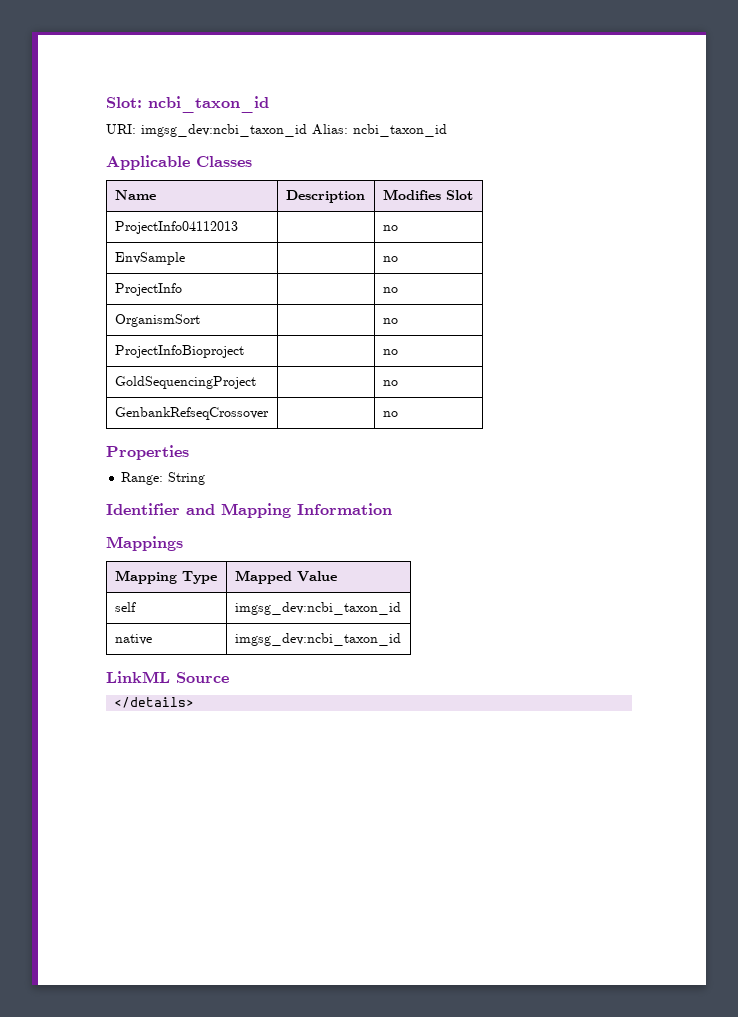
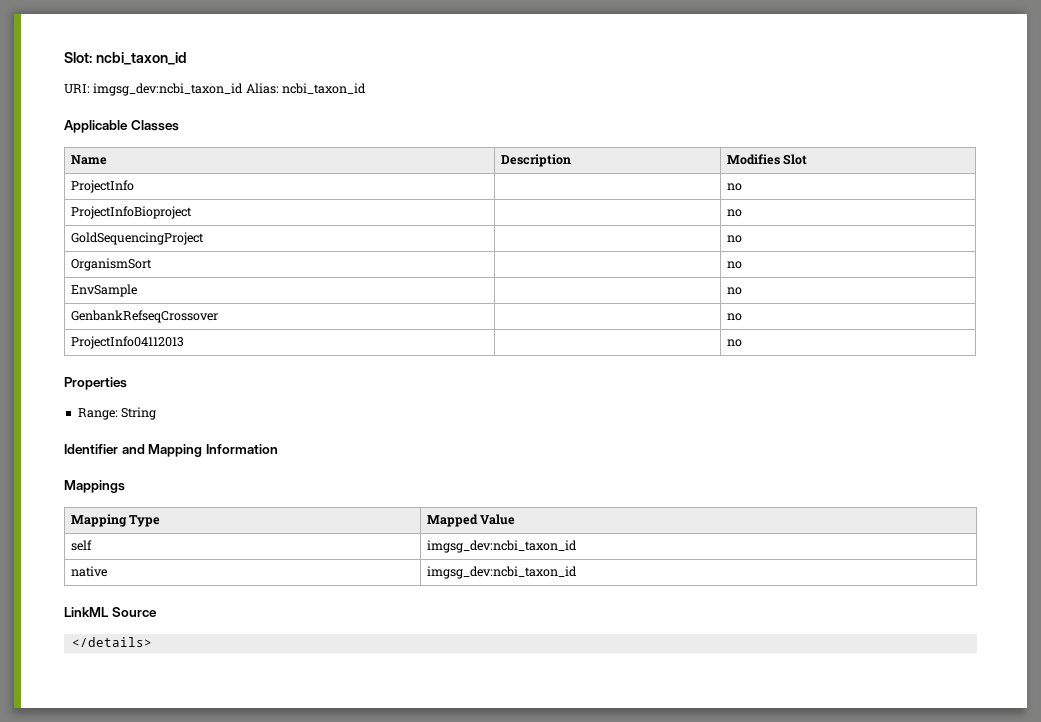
[114,221,238,234] [382,225,398,231] [114,252,185,265] [382,256,398,262] // ProjectInfo04112013 | | no // EnvSample | | no -> (808, 159) none
[114,314,200,327] [382,318,398,324] // OrganismSort | | no -> (742, 187) none
(398, 383) none -> [70,258,152,271] [726,261,742,269] [70,284,137,297] [726,287,742,295] // OrganismSort | | no // EnvSample | | no
(398, 414) none -> [70,336,184,349] [726,339,742,347] // ProjectInfo04112013 | | no

